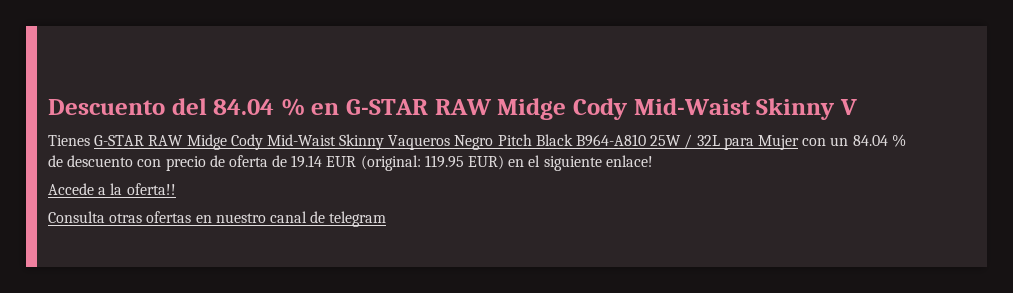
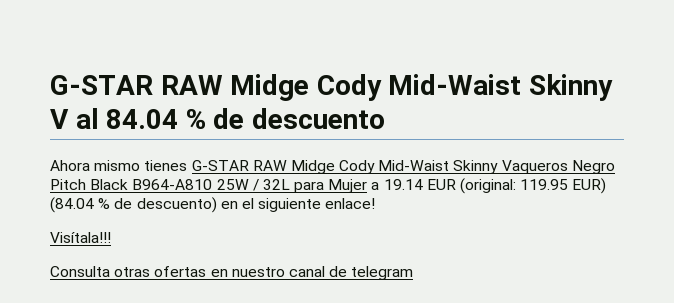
[48,98,340,116] Descuento del 84.04 % en -> (50, 85) none
[48,135,90,146] // Tienes -> [75,108,385,129] [50,160,188,171] al 84.04 % de descuento // Ahora mismo tienes
[802,134,906,147] [48,155,288,171] con un 84.04 % de descuento con precio de oferta de -> [371,182,380,190] a
(505, 162) none -> [50,197,217,213] (84.04 % de descuento)
[48,183,176,195] Accede a la oferta!! -> [50,232,111,243] Visítala!!!

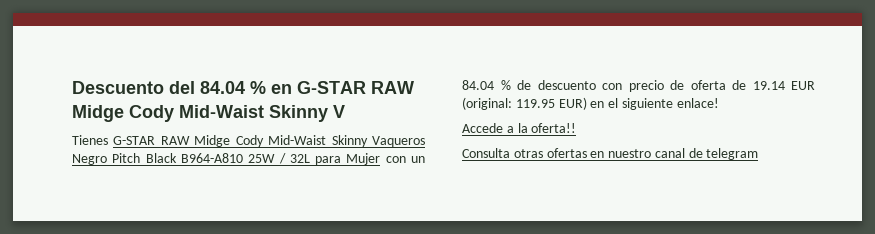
(50, 85) none -> [72,81,292,94] Descuento del 84.04 % en
[75,108,385,129] [50,160,188,171] al 84.04 % de descuento // Ahora mismo tienes -> [72,135,108,145] // Tienes
[371,182,380,190] a -> [385,156,426,163] [462,80,746,92] con un 84.04 % de descuento con precio de oferta de
[50,197,217,213] (84.04 % de descuento) -> (587, 103) none
[50,232,111,243] Visítala!!! -> [462,123,577,133] Accede a la oferta!!

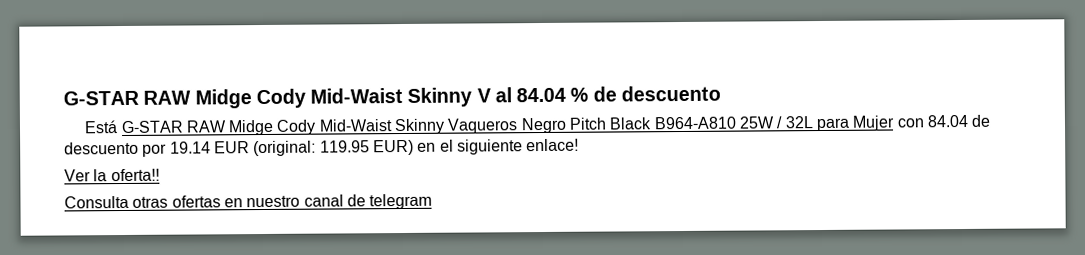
[72,81,292,94] Descuento del 84.04 % en -> (63, 98) none
[72,135,108,145] // Tienes -> [494,85,721,103] [84,120,119,134] al 84.04 % de descuento // Está
[411,156,426,163] [462,80,746,92] un 84.04 % de descuento con precio de oferta de -> [926,114,992,128] [64,141,168,157] 84.04 de descuento por
[462,123,514,133] Accede a -> [64,169,91,182] Ver

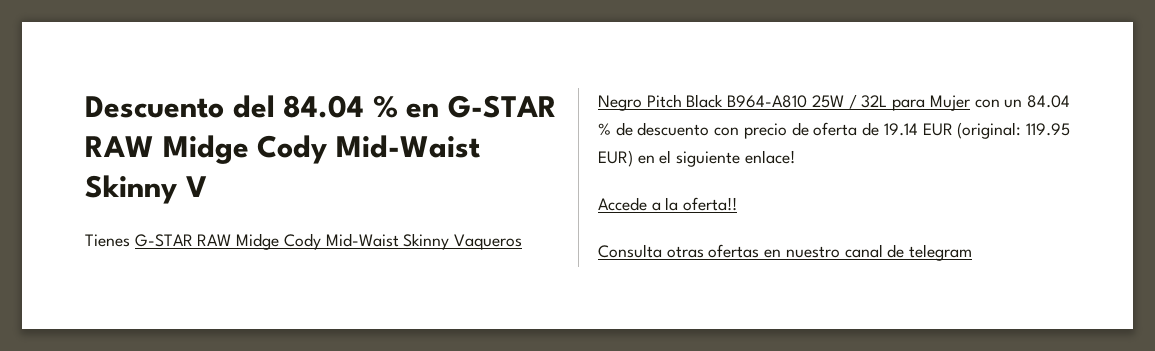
(63, 98) none -> [85,95,440,118] Descuento del 84.04 % en
[494,85,721,103] [84,120,119,134] al 84.04 % de descuento // Está -> [85,234,130,247] // Tienes
[926,114,992,128] [64,141,168,157] 84.04 de descuento por -> [1004,95,1070,108] [598,122,880,139] un 84.04 % de descuento con precio de oferta de
[64,169,91,182] Ver -> [598,197,661,211] Accede a

